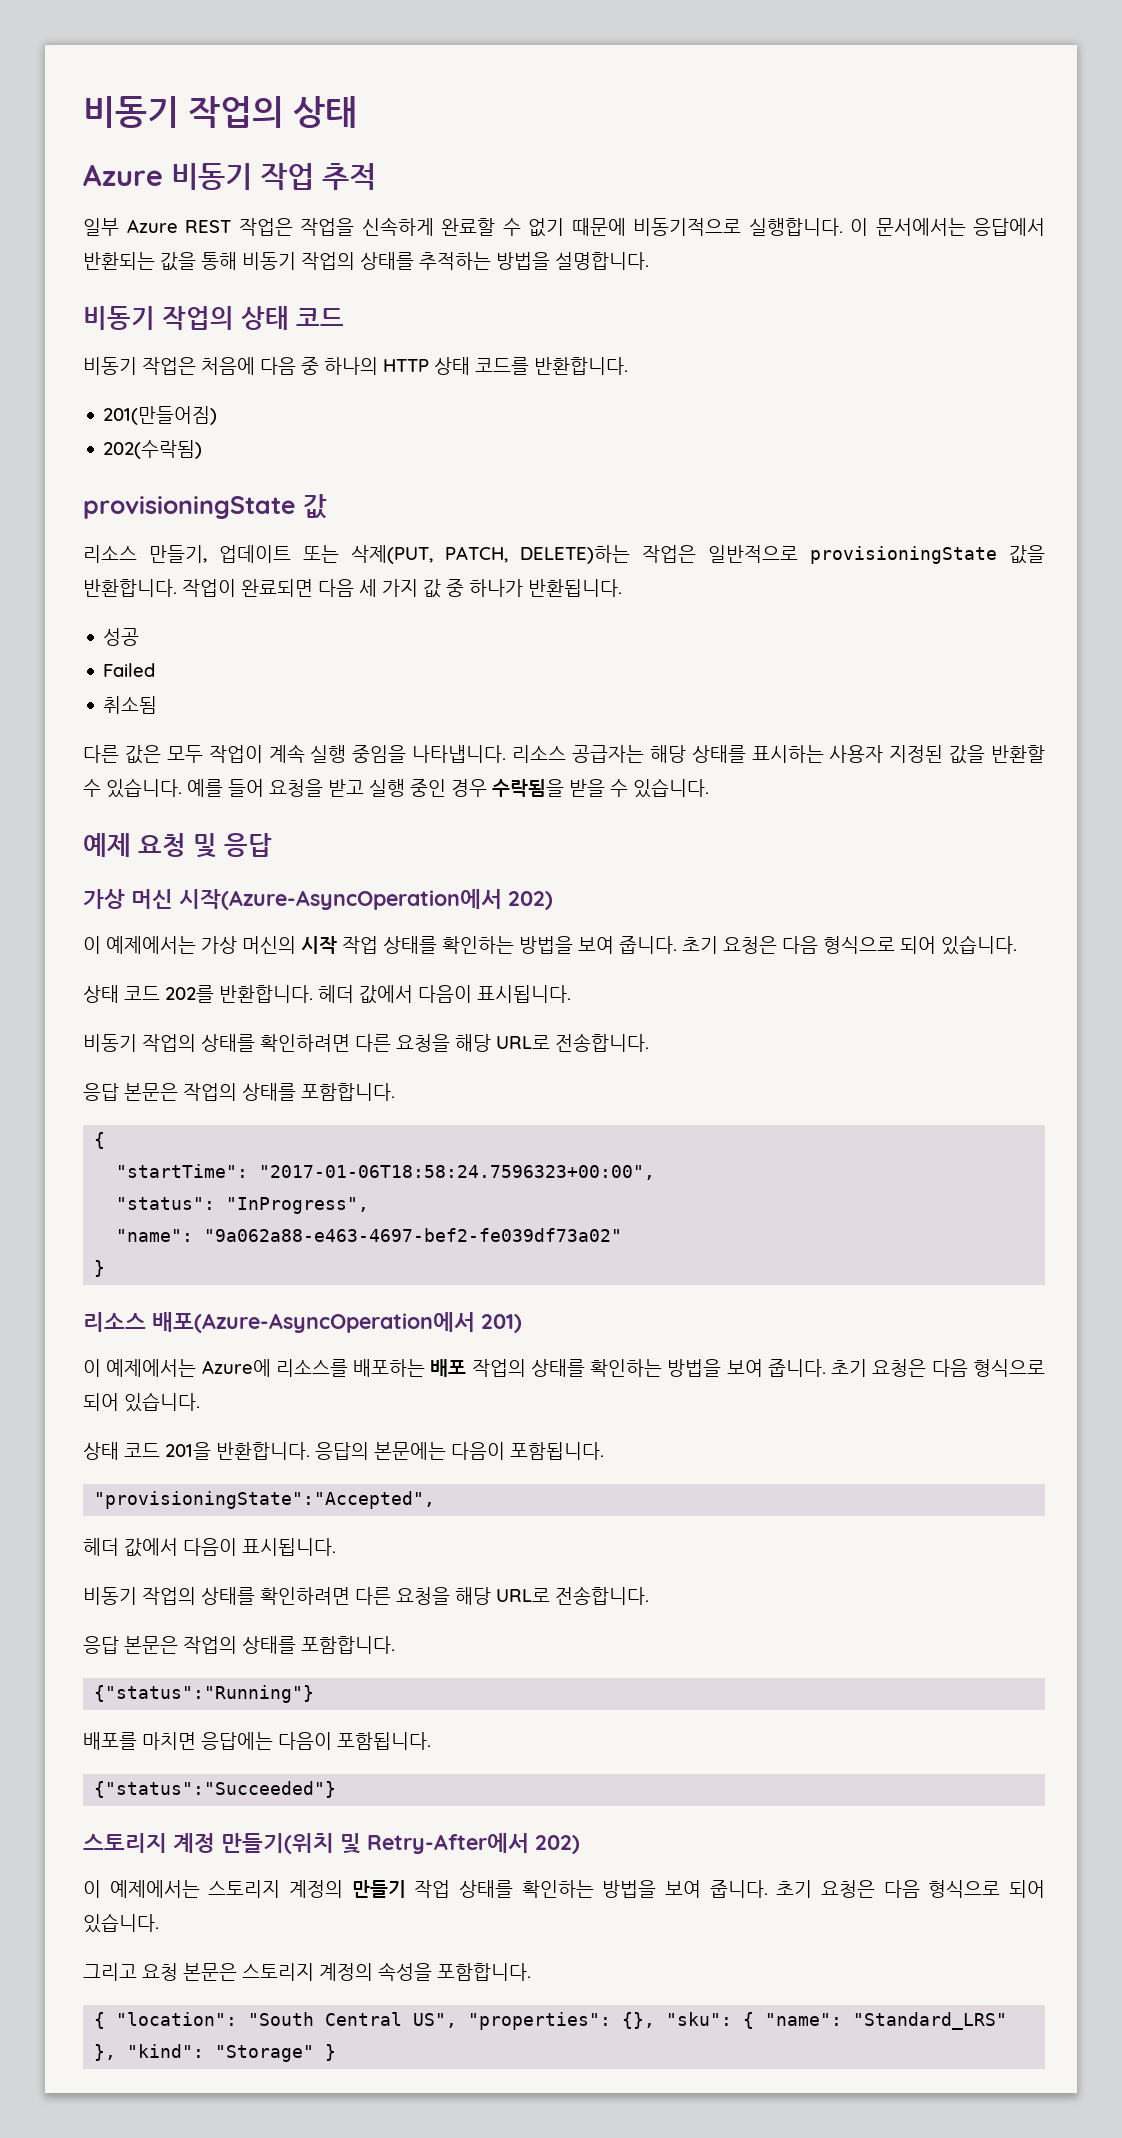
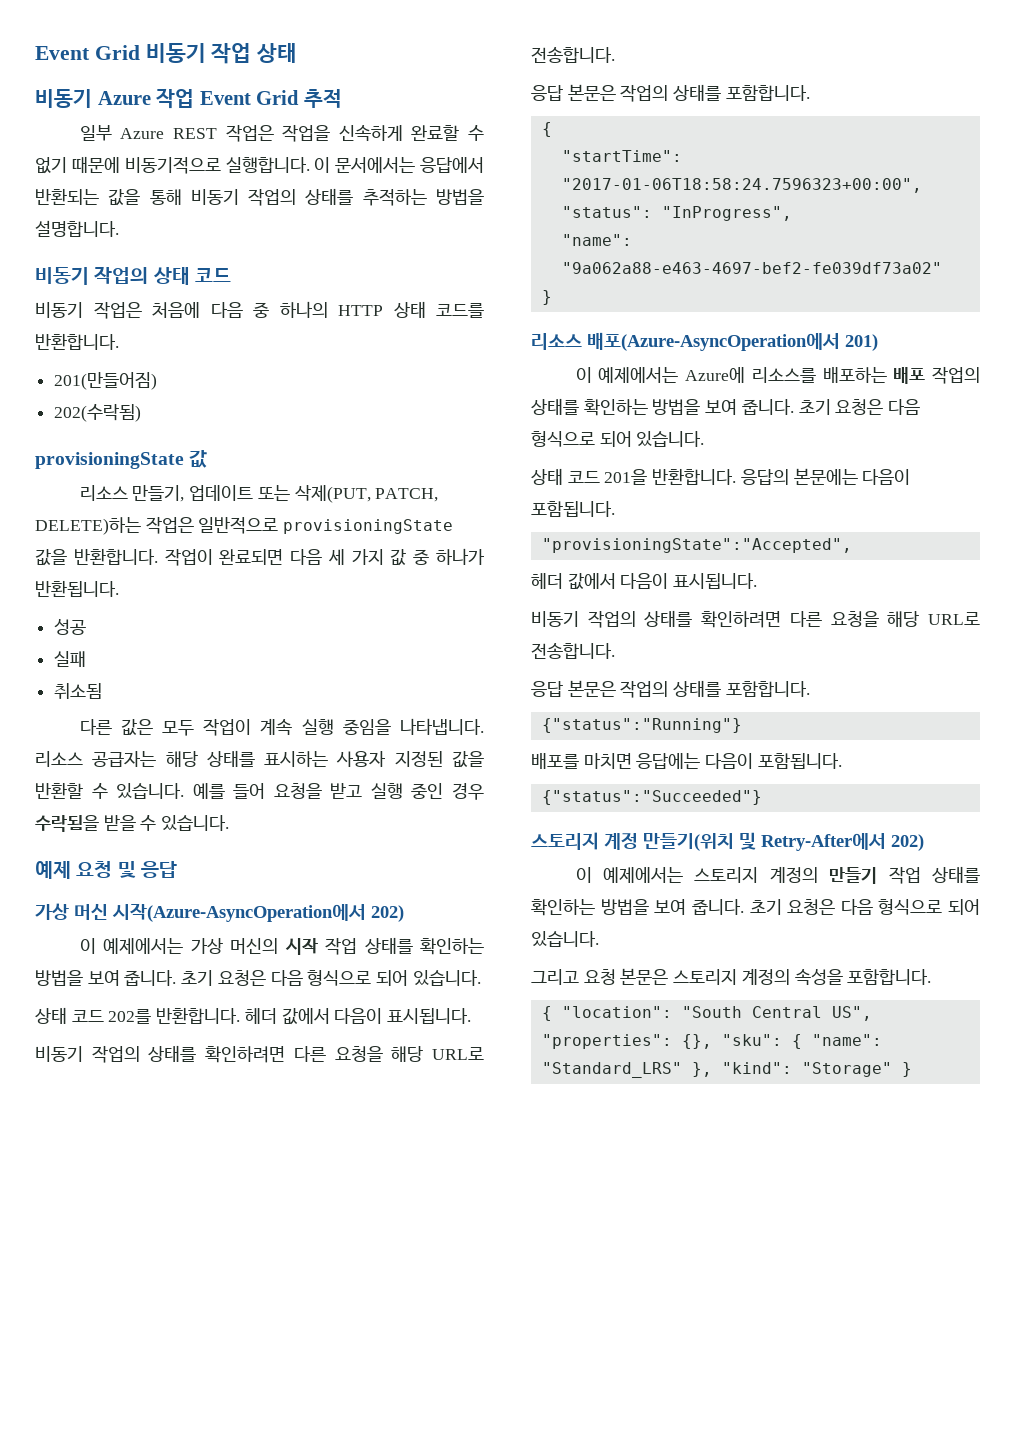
[83,96,358,128] [83,163,314,190] 비동기 작업의 상태 // Azure 비동기 작업 -> [35,43,298,64] [35,88,300,109] Event Grid 비동기 작업 상태 // 비동기 Azure 작업 Event Grid
[103,663,156,677] Failed -> [54,651,87,667] 실패

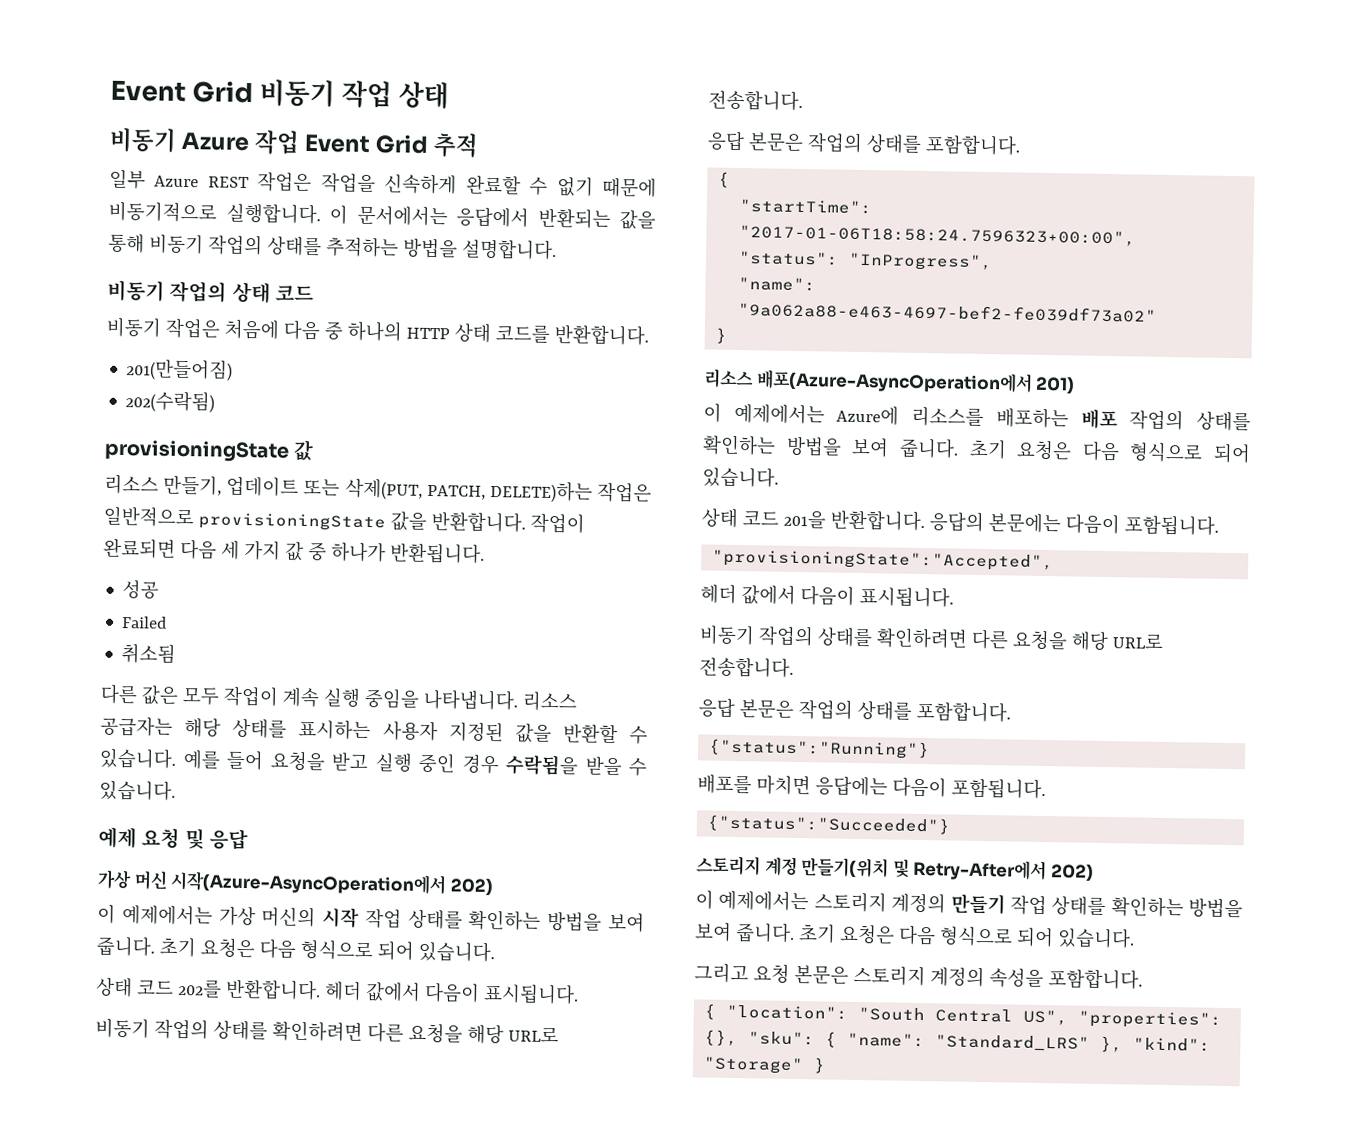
[54,651,87,667] 실패 -> [121,616,168,629] Failed

